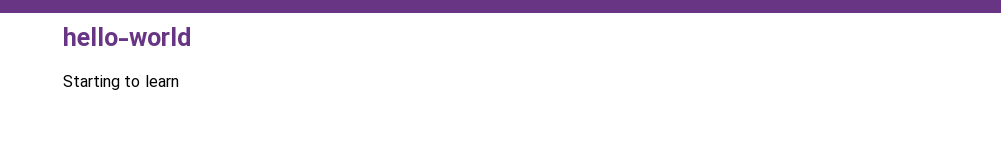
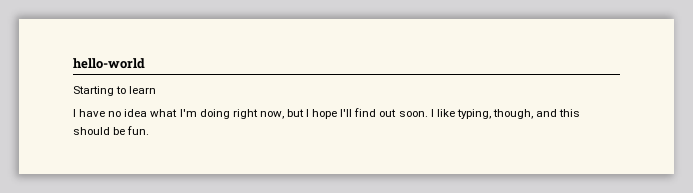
(179, 81) none -> [73,108,581,119] [73,126,150,135] // I have no idea what I'm doing right now, but I hope I'll find out soon. I like typing, though, and this should be fun.

